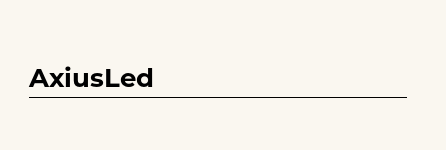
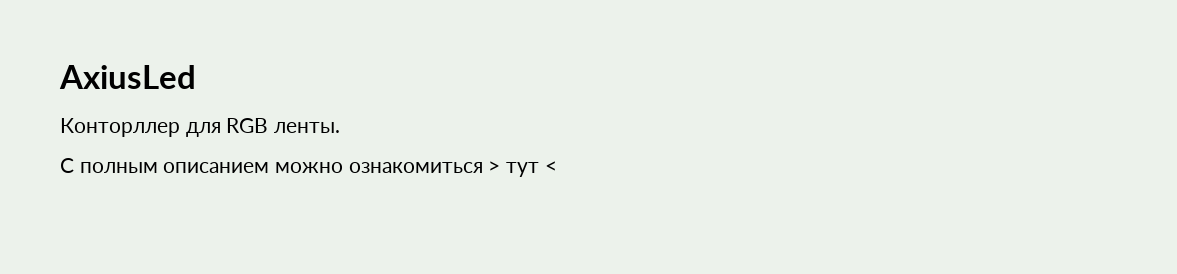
(154, 76) none -> [60,118,341,137] [60,158,557,177] // Конторллер для RGB ленты. // С полным описанием можно ознакомиться > тут <

